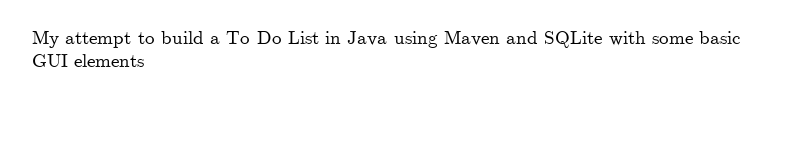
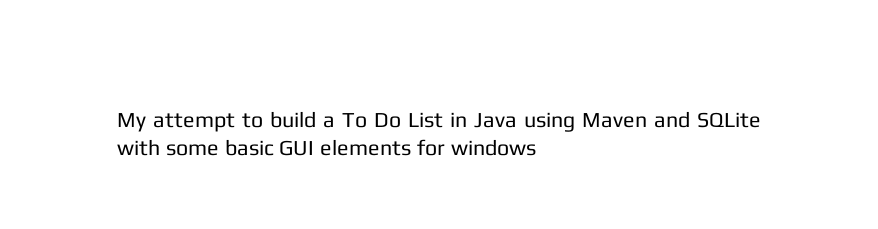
(144, 60) none -> [417,139,536,156] for windows

